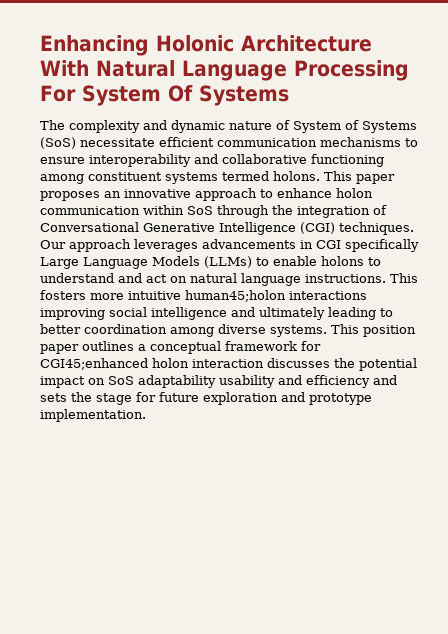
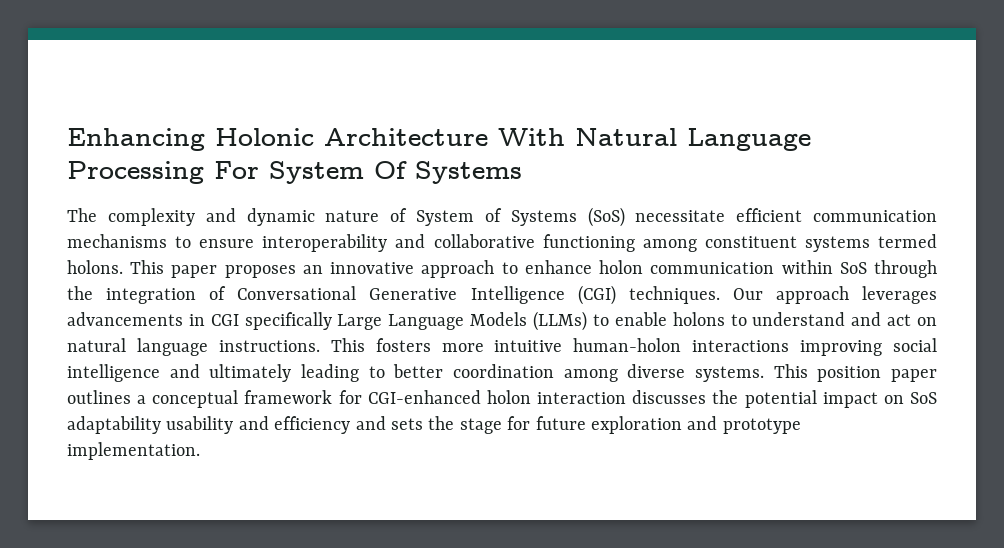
[185,290,286,302] human45;holon -> [573,338,682,352] human-holon
[40,358,148,370] CGI45;enhanced -> [367,390,481,404] CGI-enhanced

